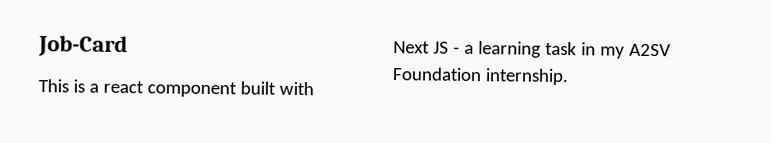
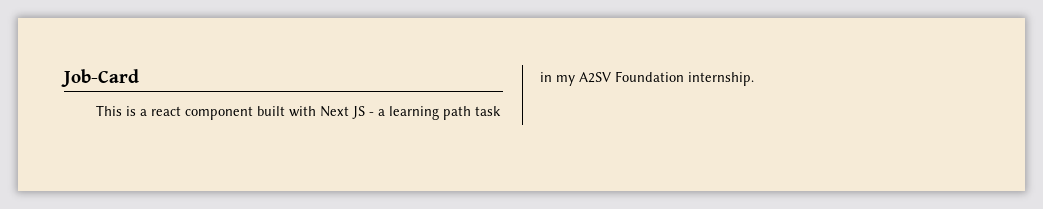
(541, 49) none -> [443,106,472,120] path

